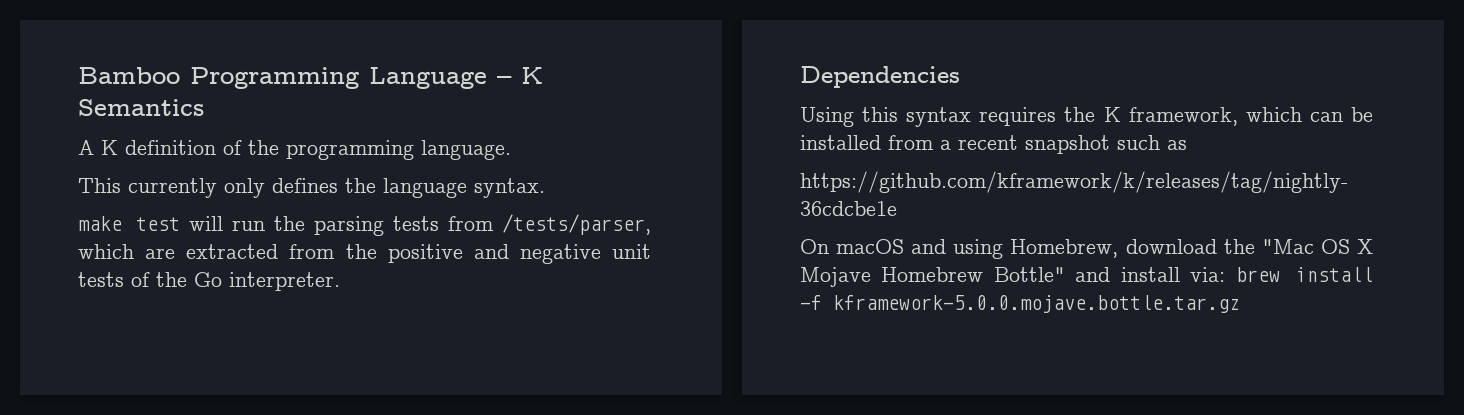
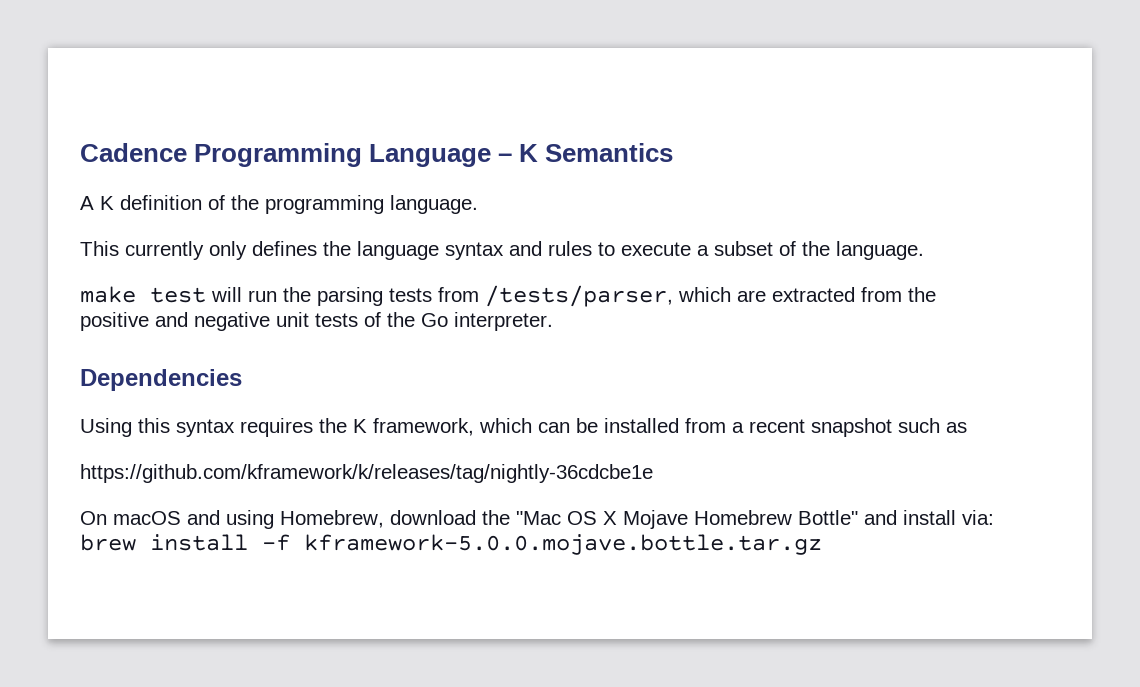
[78,67,180,84] Bamboo -> [80,143,187,162] Cadence
[474,178,545,198] syntax. -> [445,241,924,260] syntax and rules to execute a subset of the language.

